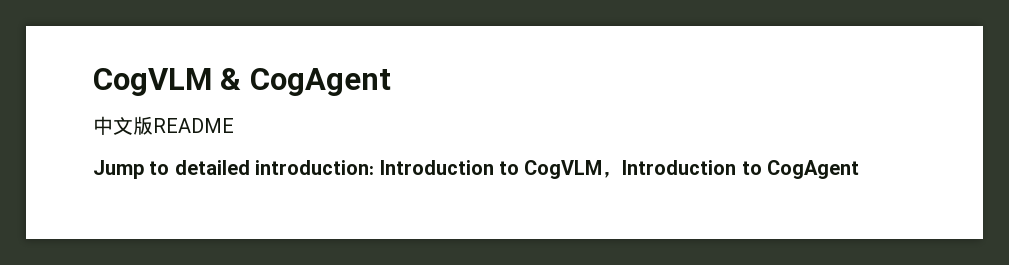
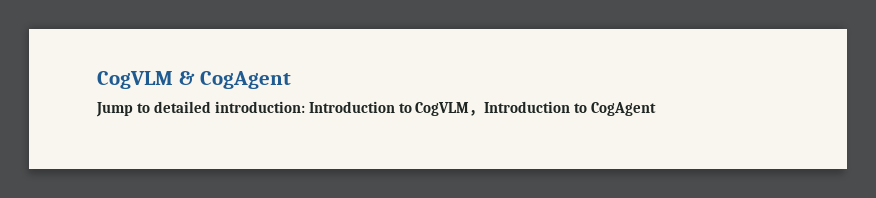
[93,116,234,135] // 中文版README -> (292, 80) none

